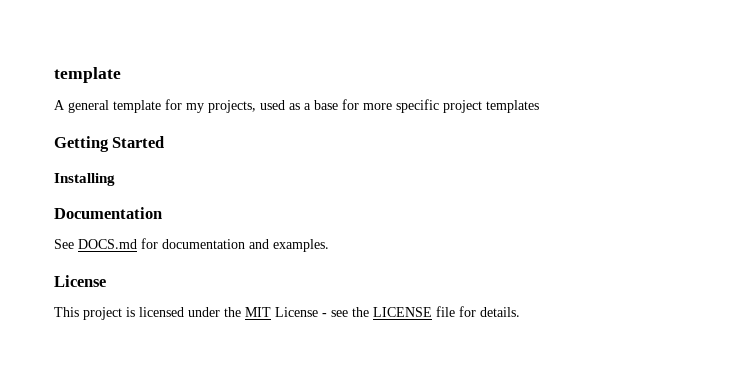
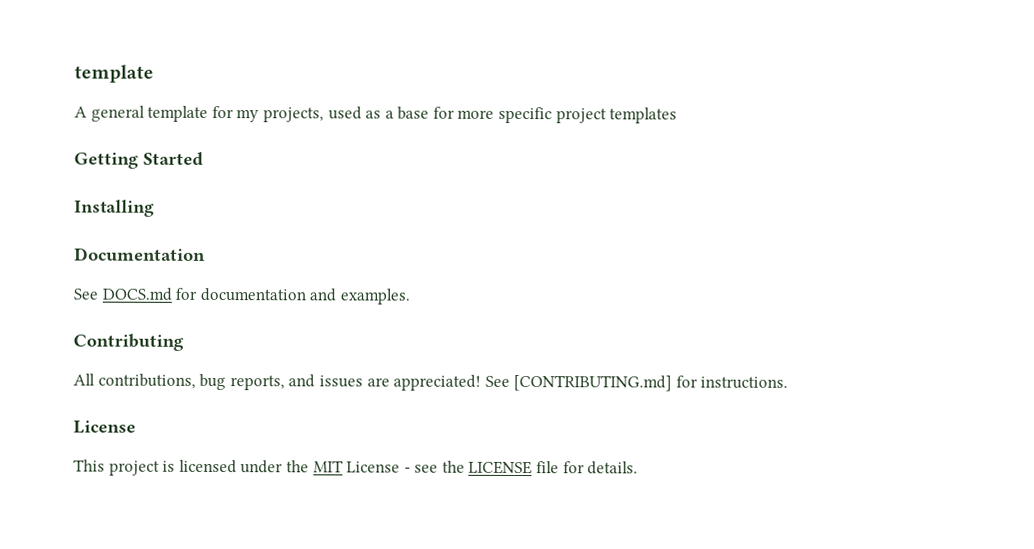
(329, 245) none -> [73,333,184,351] [73,373,789,392] // Contributing // All contributions, bug reports, and issues are appreciated! See [CONTRIBUTING.md] for instructions.

